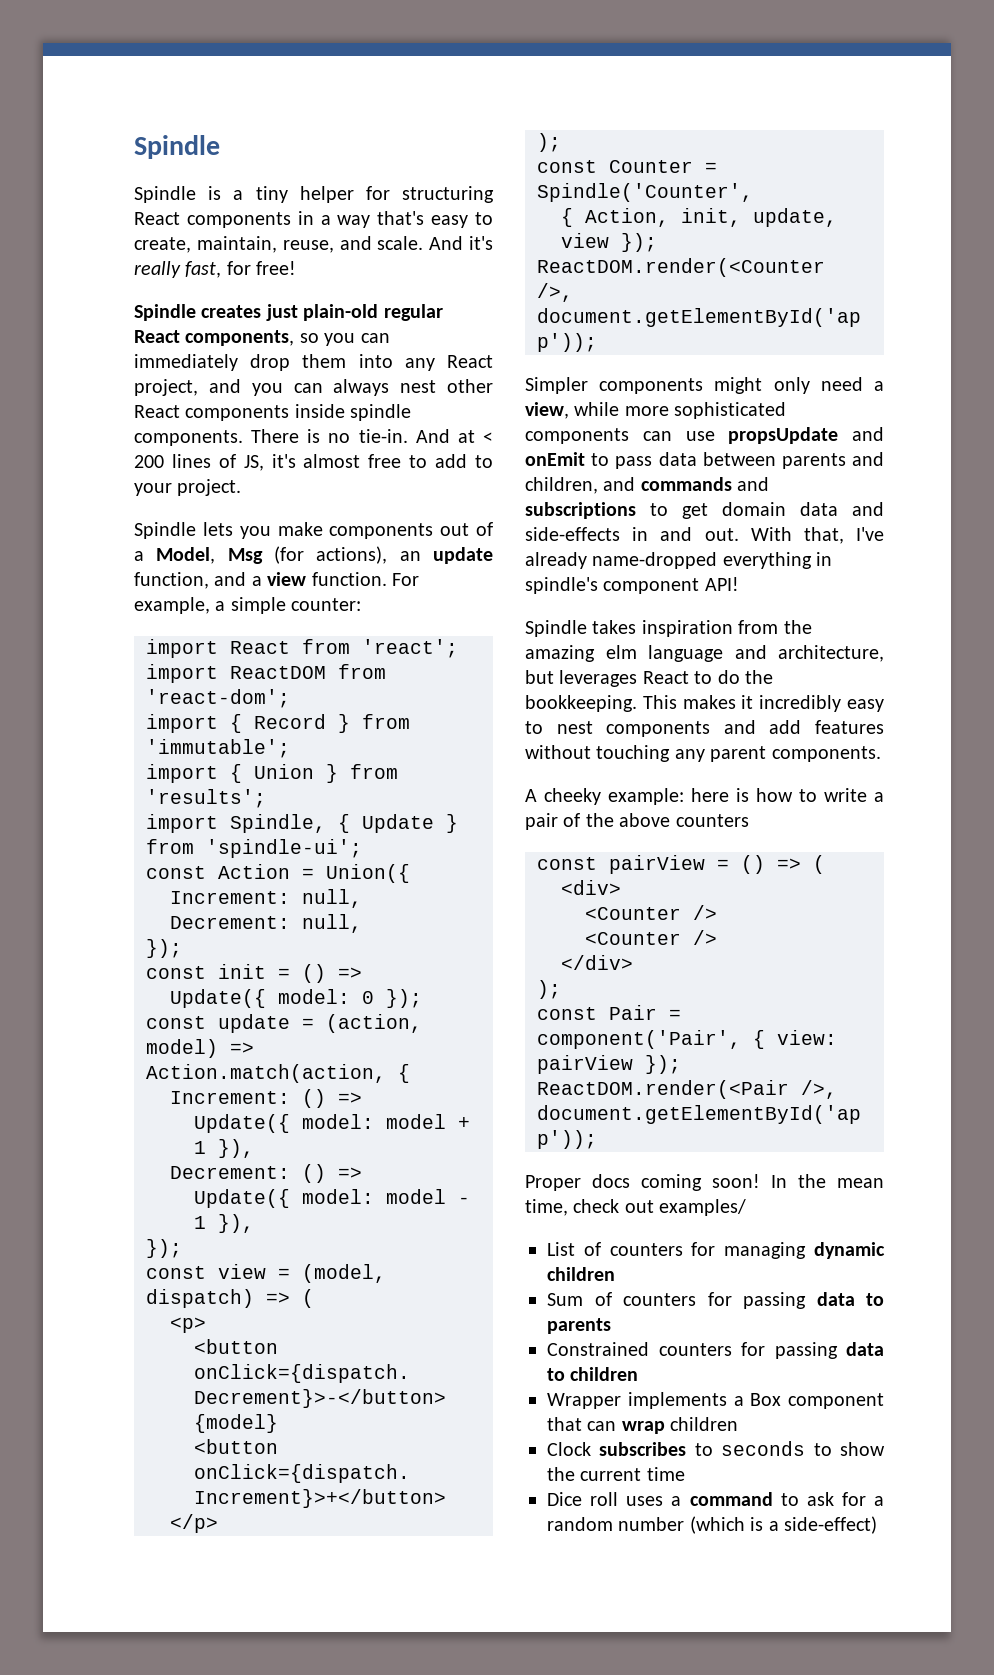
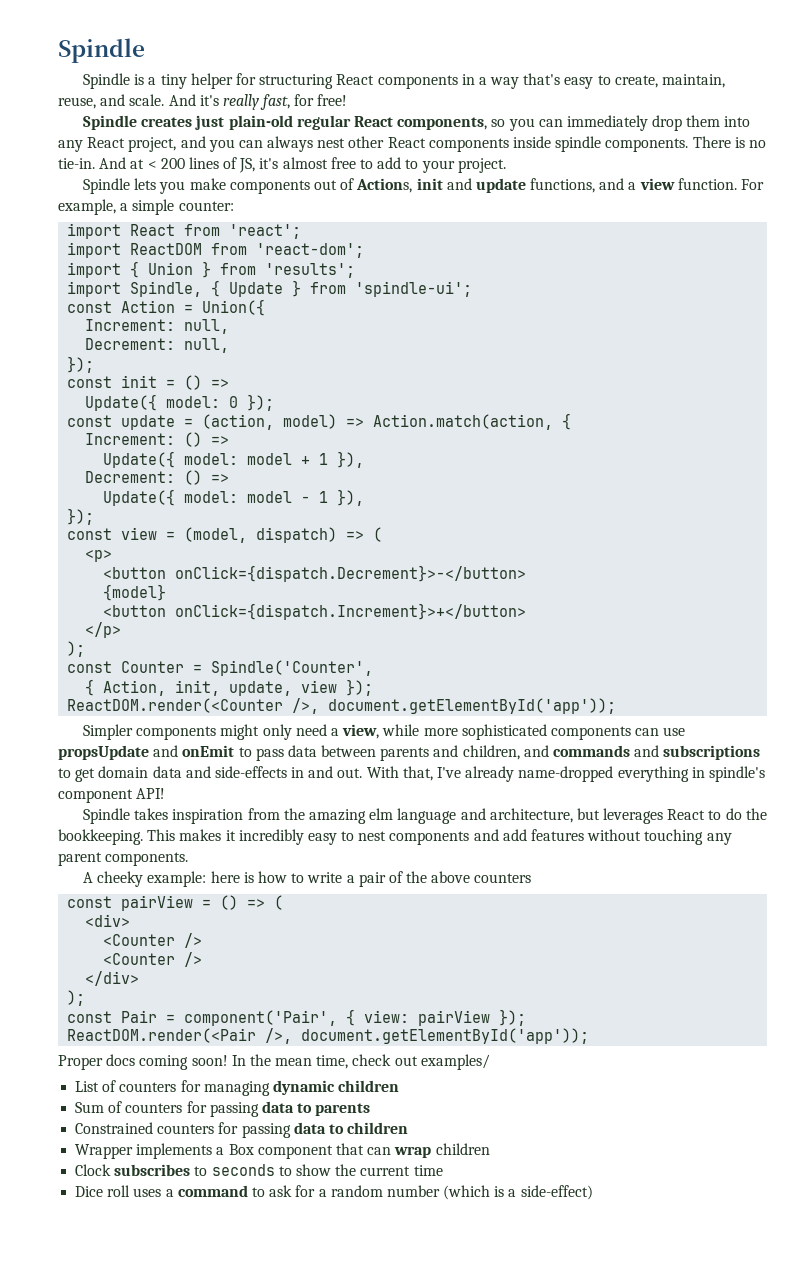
[134,546,493,564] [134,572,209,589] a Model, Msg (for actions), an update function, -> [356,178,596,193] Actions, init and update functions,
[146,714,410,733] [146,739,290,758] // import { Record } from 'immutable'; -> (365, 250) none

